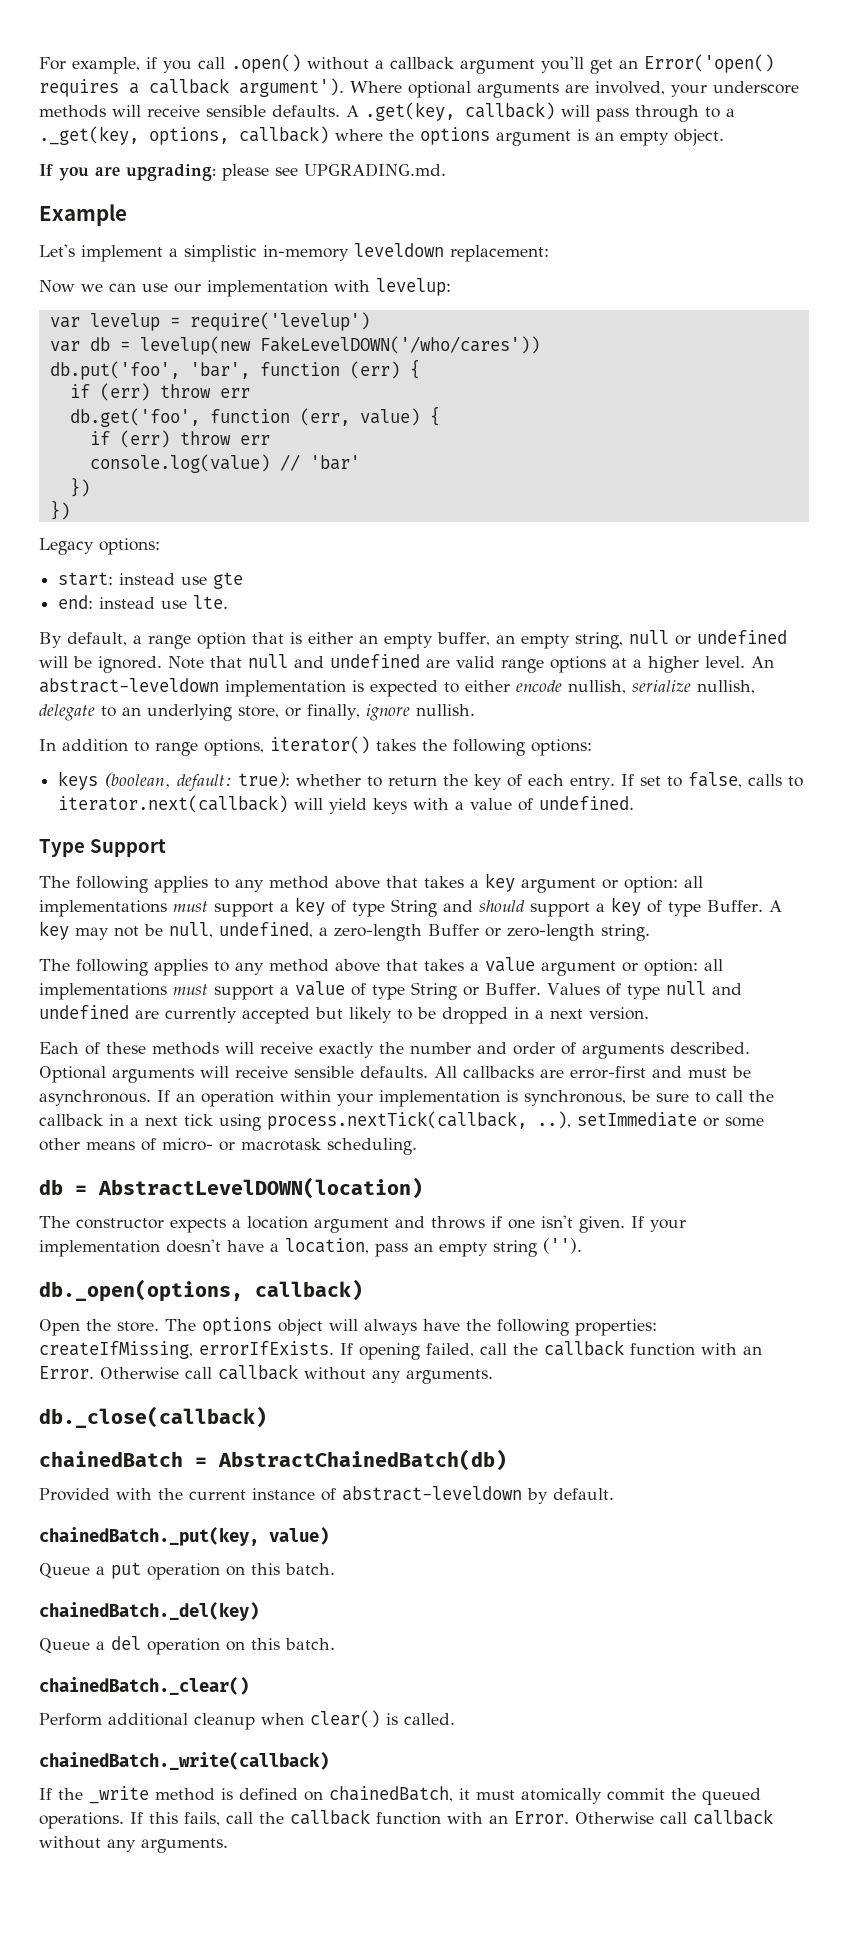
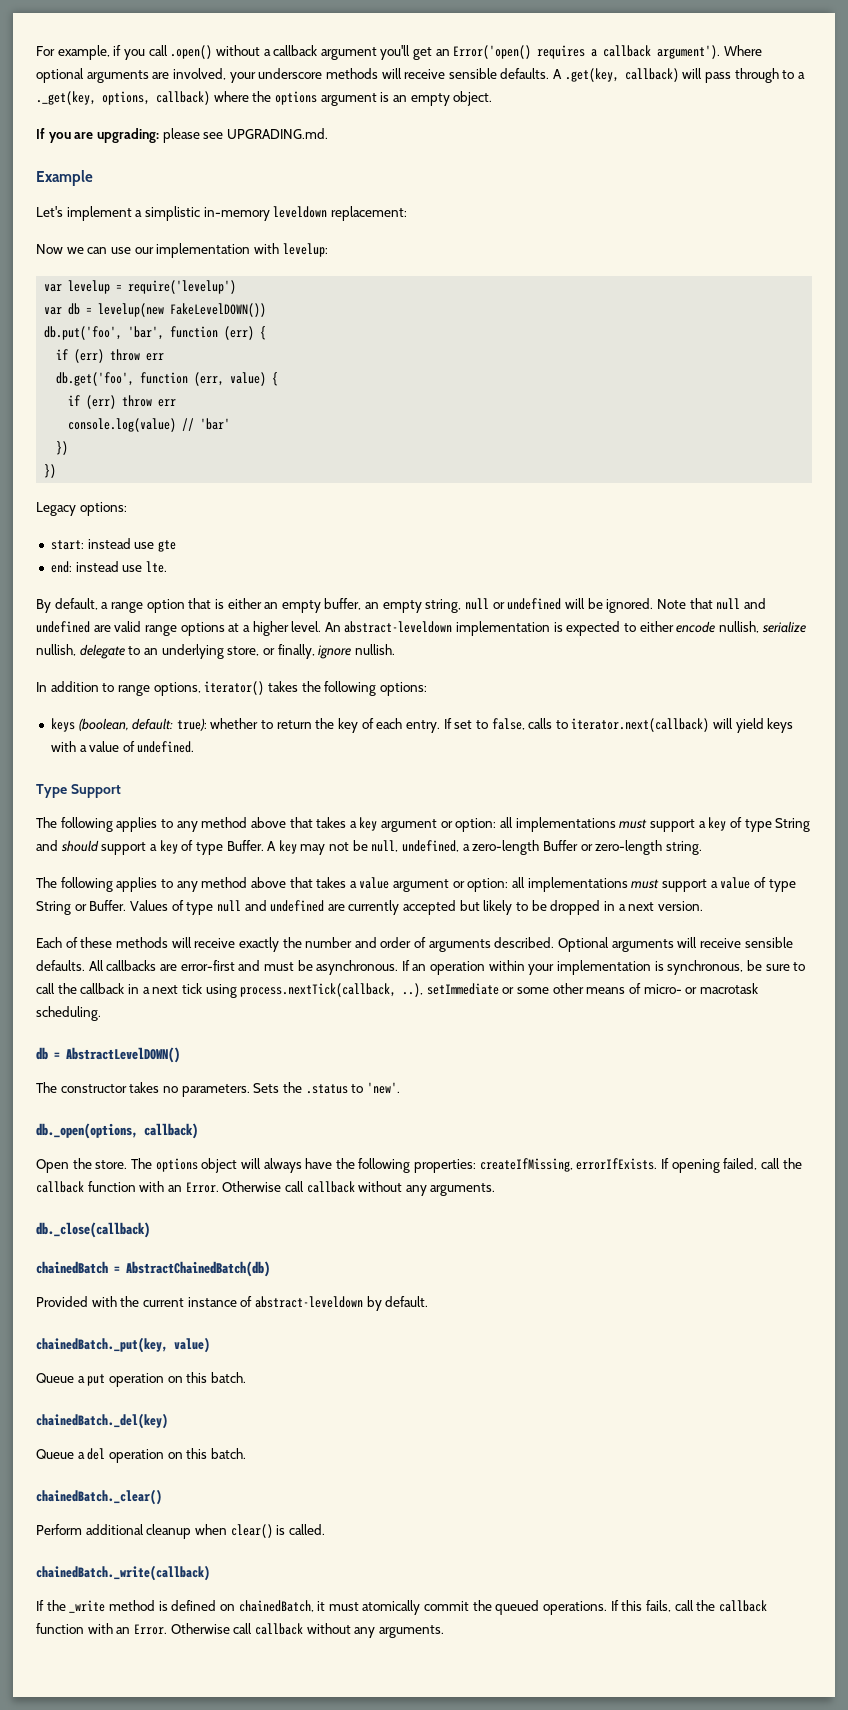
[259,336,540,354] FakeLevelDOWN('/who/cares')) -> [170,303,267,317] FakeLevelDOWN())
[98,1177,423,1199] AbstractLevelDOWN(location) -> [66,1047,180,1063] AbstractLevelDOWN()
[170,1215,686,1233] [39,1238,582,1257] expects a location argument and throws if one isn't given. If your implementation doesn't have a location, pass an empty string (''). -> [129,1082,400,1097] takes no parameters. Sets the .status to 'new'.

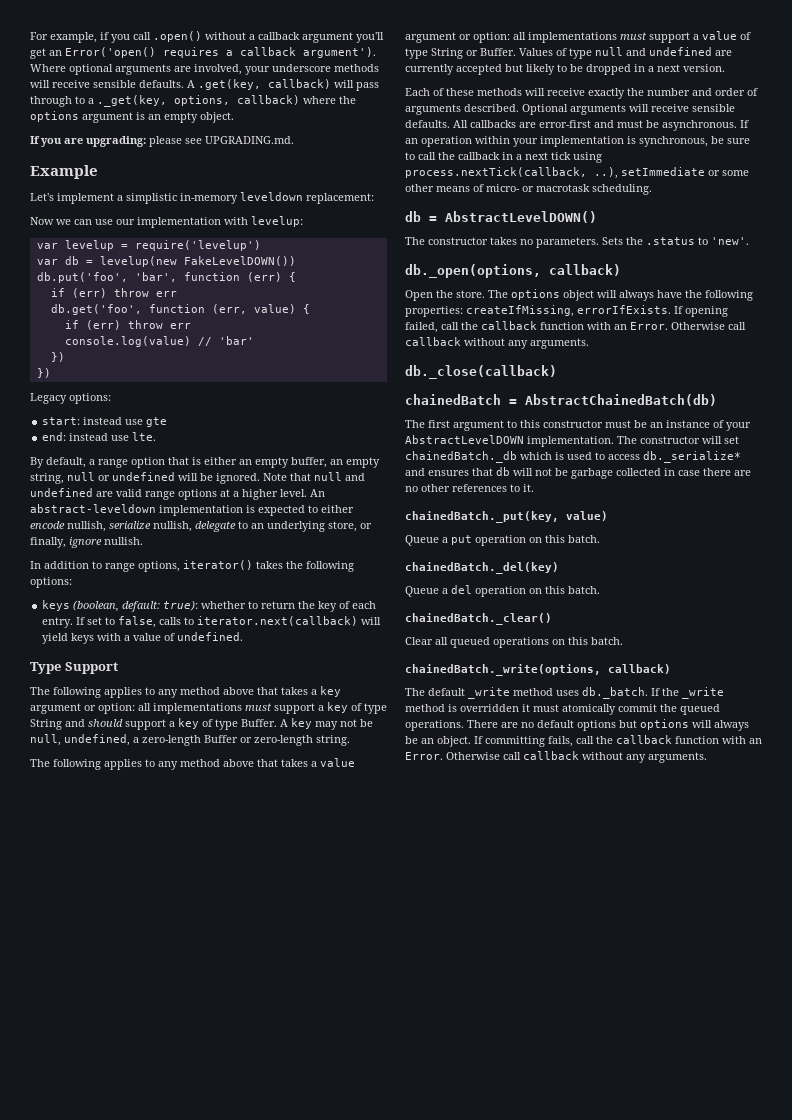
[36,1296,429,1311] Provided with the current instance of abstract-leveldown by default. -> [405,420,751,431] [405,435,739,447] [405,451,741,463] [405,467,751,479] [405,484,534,492] The first argument to this constructor must be an instance of your AbstractLevelDOWN implementation. The constructor will set chainedBatch._db which is used to access db._serialize* and ensures that db will not be garbage collected in case there are no other references to it.
[36,1524,325,1539] [36,1565,210,1581] Perform additional cleanup when clear() is called. // chainedBatch._write(callback) // -> [405,637,623,648] [405,664,671,676] [405,687,648,699] Clear all queued operations on this batch. // chainedBatch._write(options, callback) // The default _write method uses db._batch.
[171,1600,314,1612] defined on chainedBatch, -> [460,704,519,712] overridden
[610,1600,643,1611] If this -> [467,719,749,731] [405,736,545,747] There are no default options but options will always be an object. If committing

